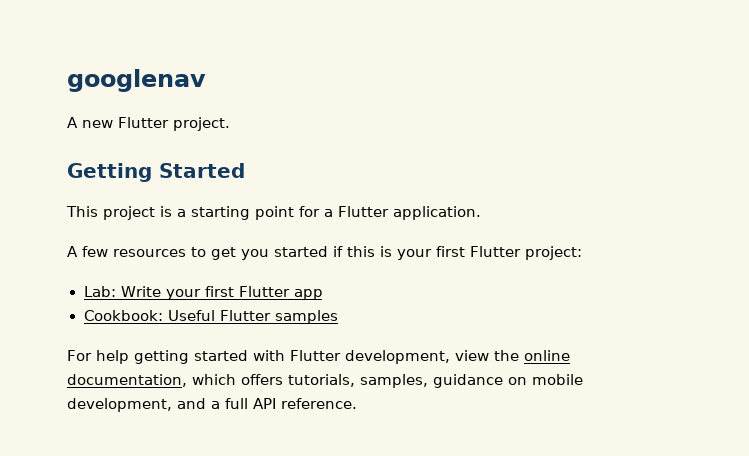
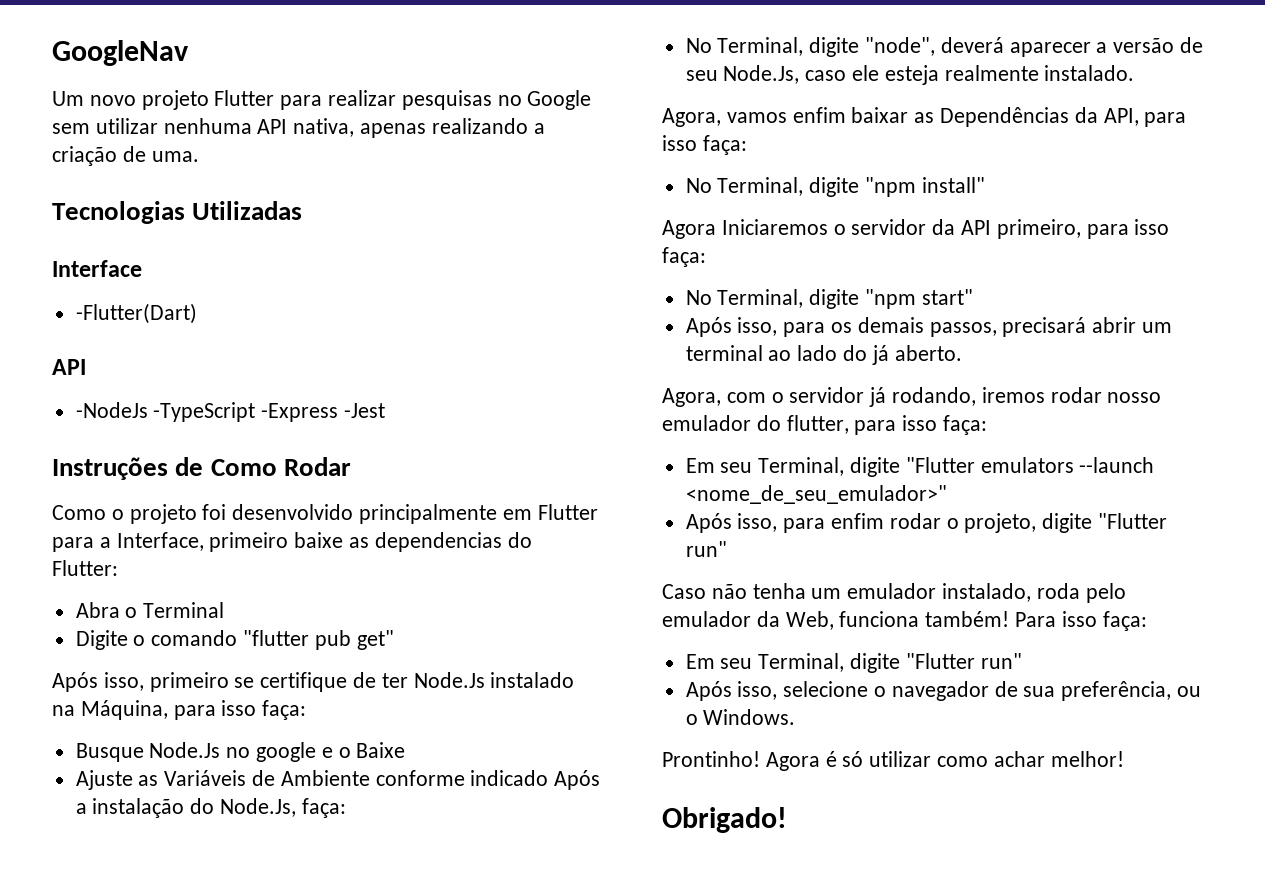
[67,69,206,92] [67,117,230,131] [67,163,245,182] [66,206,481,220] [67,246,582,260] [83,286,323,300] [83,310,338,324] [67,350,570,364] [67,374,583,388] [67,398,357,412] googlenav // A new Flutter project. // Getting Started // This project is a starting point for a Flutter application. // A few resources to get you started if this is your first Flutter project: // Lab: Write your first Flutter app // Cookbook: Useful Flutter samples // For help getting started with Flutter development, view the online documentation, which offers tutorials, samples, guidance on mobile development, and a full API reference. -> [52,40,189,66] [52,90,592,110] [52,118,545,138] [52,146,199,166] [52,201,303,224] [52,260,142,277] [75,303,197,324] [52,359,86,375] [75,402,386,422] [52,457,351,480] [52,504,598,524] [52,532,532,552] [52,560,118,576] [75,602,225,618] [75,630,394,650] [52,672,575,692] [52,700,307,720] [75,742,406,762] [75,770,601,790] [75,798,346,818] [685,37,1204,57] [685,65,1135,85] [662,107,1187,127] [662,135,747,155] [685,177,985,197] [662,219,1170,239] [662,247,706,267] [685,289,973,309] [685,317,1173,337] [685,345,962,365] [662,387,1162,407] [662,415,988,435] [685,457,1155,477] [685,485,947,504] [685,513,1168,533] [685,541,727,557] [662,583,1126,603] [662,611,1147,631] [685,653,1022,673] [685,681,1202,701] [685,709,796,725] [662,751,1124,771] [662,807,787,833] GoogleNav // Um novo projeto Flutter para realizar pesquisas no Google sem utilizar nenhuma API nativa, apenas realizando a criação de uma. // Tecnologias Utilizadas // Interface // -Flutter(Dart) // API // -NodeJs -TypeScript -Express -Jest // Instruções de Como Rodar // Como o projeto foi desenvolvido principalmente em Flutter para a Interface, primeiro baixe as dependencias do Flutter: // Abra o Terminal // Digite o comando "flutter pub get" // Após isso, primeiro se certifique de ter Node.Js instalado na Máquina, para isso faça: // Busque Node.Js no google e o Baixe // Ajuste as Variáveis de Ambiente conforme indicado Após a instalação do Node.Js, faça: // No Terminal, digite "node", deverá aparecer a versão de seu Node.Js, caso ele esteja realmente instalado. // Agora, vamos enfim baixar as Dependências da API, para isso faça: // No Terminal, digite "npm install" // Agora Iniciaremos o servidor da API primeiro, para isso faça: // No Terminal, digite "npm start" // Após isso, para os demais passos, precisará abrir um terminal ao lado do já aberto. // Agora, com o servidor já rodando, iremos rodar nosso emulador do flutter, para isso faça: // Em seu Terminal, digite "Flutter emulators --launch <nome_de_seu_emulador>" // Após isso, para enfim rodar o projeto, digite "Flutter run" // Caso não tenha um emulador instalado, roda pelo emulador da Web, funciona também! Para isso faça: // Em seu Terminal, digite "Flutter run" // Após isso, selecione o navegador de sua preferência, ou o Windows. // Prontinho! Agora é só utilizar como achar melhor! // Obrigado!

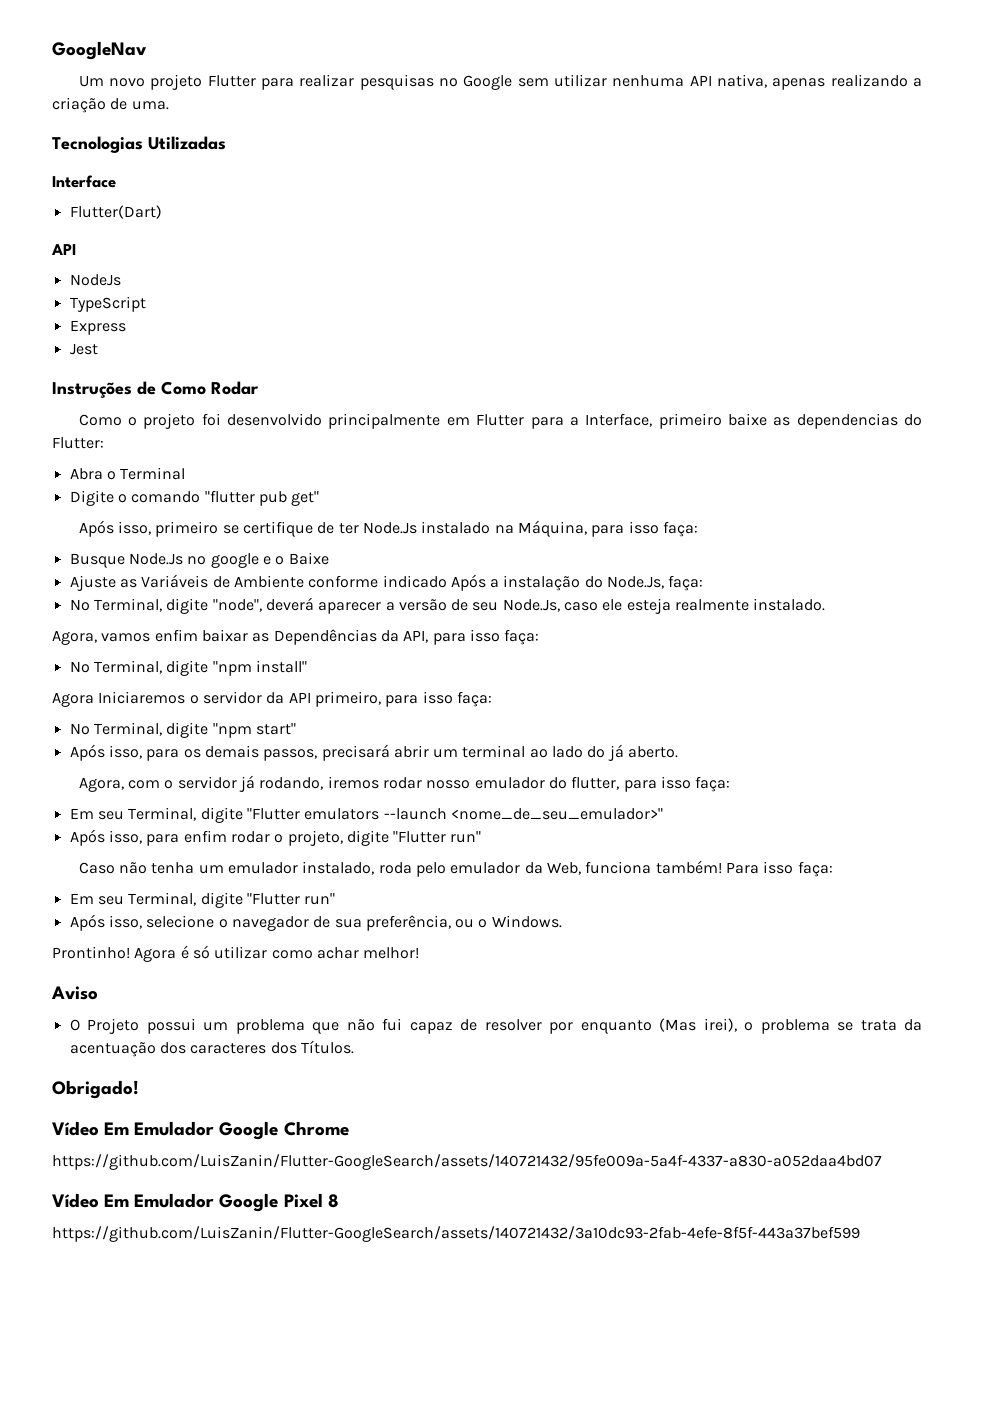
[75,303,197,324] -Flutter(Dart) -> [69,205,162,219] Flutter(Dart)
[75,402,386,422] -NodeJs -TypeScript -Express -Jest -> [69,274,121,286] [69,296,146,312] [69,320,126,335] [69,343,98,355] NodeJs // TypeScript // Express // Jest
[662,807,787,833] Obrigado! -> [51,986,98,1000] [69,1018,922,1034] [69,1040,354,1057] [52,1080,139,1099] [52,1121,349,1140] [52,1154,882,1170] [52,1193,339,1212] [52,1226,860,1242] Aviso // O Projeto possui um problema que não fui capaz de resolver por enquanto (Mas irei), o problema se trata da acentuação dos caracteres dos Títulos. // Obrigado! // Vídeo Em Emulador Google Chrome // https://github.com/LuisZanin/Flutter-GoogleSearch/assets/140721432/95fe009a-5a4f-4337-a830-a052daa4bd07 // Vídeo Em Emulador Google Pixel 8 // https://github.com/LuisZanin/Flutter-GoogleSearch/assets/140721432/3a10dc93-2fab-4efe-8f5f-443a37bef599

